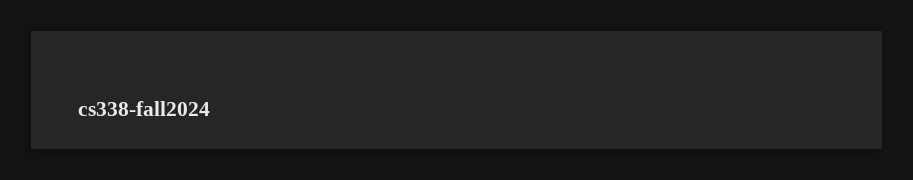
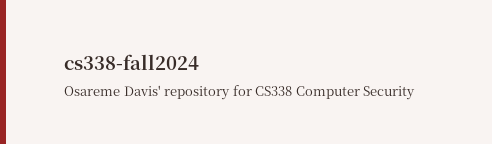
(210, 108) none -> [64,85,416,100] // Osareme Davis' repository for CS338 Computer Security

